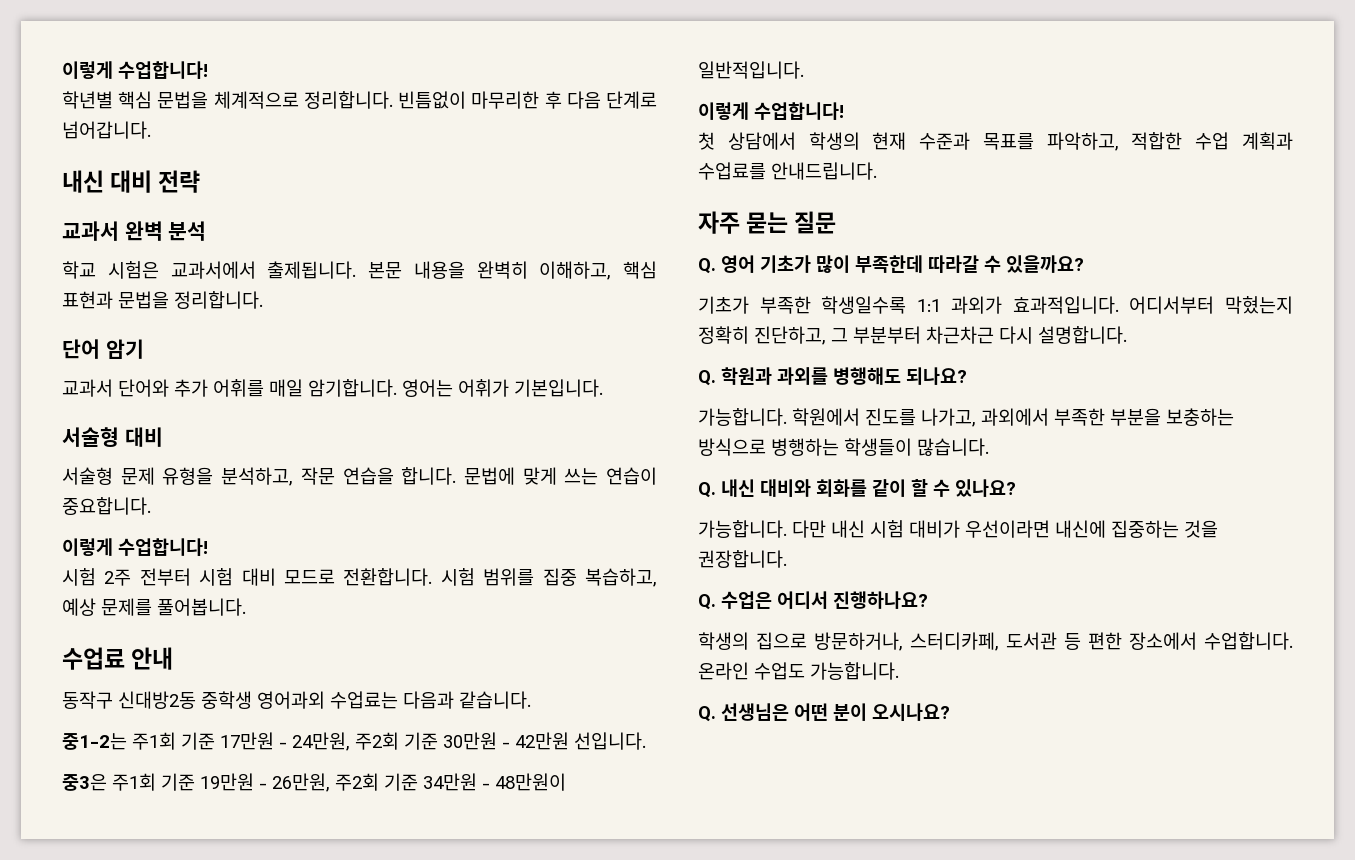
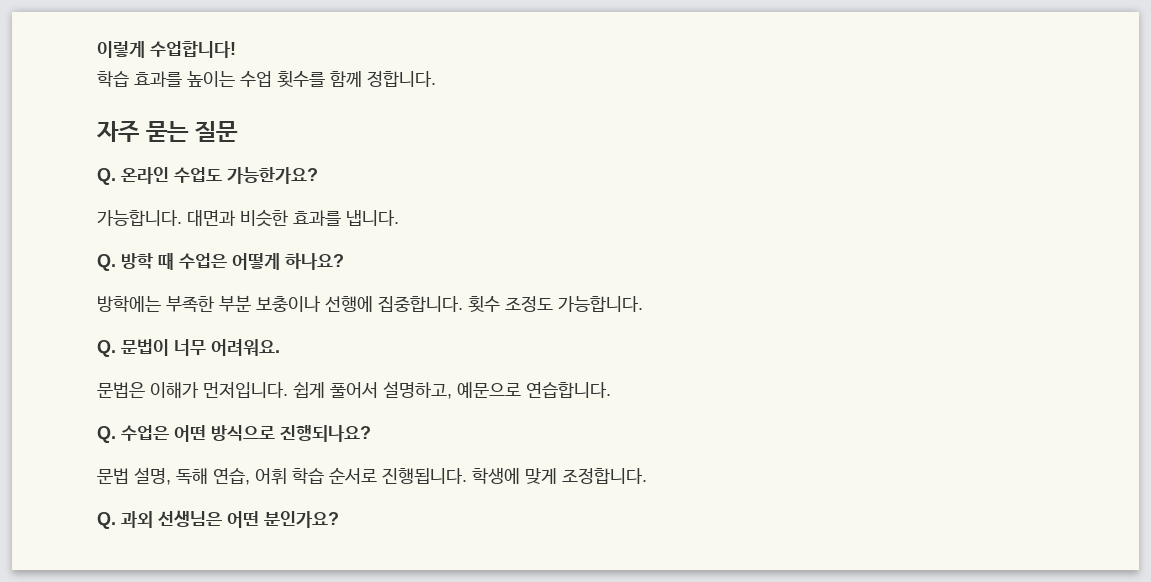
[62,61,208,79] [62,91,657,109] [62,121,151,139] [62,170,201,193] [62,221,207,241] [62,261,657,280] [62,291,263,309] [62,339,144,359] [62,379,603,397] [62,427,163,447] [62,467,657,486] [62,497,151,515] [62,538,208,556] [62,568,657,587] [62,598,246,616] [62,647,174,670] [62,691,531,709] [62,732,646,751] [62,773,566,792] [698,61,804,79] [698,102,844,120] [698,132,1293,151] [698,162,877,180] [698,211,837,234] [698,255,1084,274] [698,296,1293,314] [698,326,1127,345] [698,367,967,386] [698,408,1234,427] [698,438,989,456] [698,479,1016,498] [698,520,1218,538] [698,550,787,568] [698,591,928,610] [698,632,1293,651] [698,662,899,680] [698,706,716,722] 이렇게 수업합니다! // 학년별 핵심 문법을 체계적으로 정리합니다. 빈틈없이 마무리한 후 다음 단계로 넘어갑니다. // 내신 대비 전략 // 교과서 완벽 분석 // 학교 시험은 교과서에서 출제됩니다. 본문 내용을 완벽히 이해하고, 핵심 표현과 문법을 정리합니다. // 단어 암기 // 교과서 단어와 추가 어휘를 매일 암기합니다. 영어는 어휘가 기본입니다. // 서술형 대비 // 서술형 문제 유형을 분석하고, 작문 연습을 합니다. 문법에 맞게 쓰는 연습이 중요합니다. // 이렇게 수업합니다! // 시험 2주 전부터 시험 대비 모드로 전환합니다. 시험 범위를 집중 복습하고, 예상 문제를 풀어봅니다. // 수업료 안내 // 동작구 신대방2동 중학생 영어과외 수업료는 다음과 같습니다. // 중1-2는 주1회 기준 17만원 - 24만원, 주2회 기준 30만원 - 42만원 선입니다. // 중3은 주1회 기준 19만원 - 26만원, 주2회 기준 34만원 - 48만원이 일반적입니다. // 이렇게 수업합니다! // 첫 상담에서 학생의 현재 수준과 목표를 파악하고, 적합한 수업 계획과 수업료를 안내드립니다. // 자주 묻는 질문 // Q. 영어 기초가 많이 부족한데 따라갈 수 있을까요? // 기초가 부족한 학생일수록 1:1 과외가 효과적입니다. 어디서부터 막혔는지 정확히 진단하고, 그 부분부터 차근차근 다시 설명합니다. // Q. 학원과 과외를 병행해도 되나요? // 가능합니다. 학원에서 진도를 나가고, 과외에서 부족한 부분을 보충하는 방식으로 병행하는 학생들이 많습니다. // Q. 내신 대비와 회화를 같이 할 수 있나요? // 가능합니다. 다만 내신 시험 대비가 우선이라면 내신에 집중하는 것을 권장합니다. // Q. 수업은 어디서 진행하나요? // 학생의 집으로 방문하거나, 스터디카페, 도서관 등 편한 장소에서 수업합니다. 온라인 수업도 가능합니다. // Q. -> [97,41,236,58] [97,71,436,87] [96,120,238,142] [97,167,318,185] [97,210,399,227] [97,253,344,271] [97,295,643,313] [97,339,280,357] [97,381,611,399] [97,425,371,443] [97,467,647,485] [97,511,153,529] 이렇게 수업합니다! // 학습 효과를 높이는 수업 횟수를 함께 정합니다. // 자주 묻는 질문 // Q. 온라인 수업도 가능한가요? // 가능합니다. 대면과 비슷한 효과를 냅니다. // Q. 방학 때 수업은 어떻게 하나요? // 방학에는 부족한 부분 보충이나 선행에 집중합니다. 횟수 조정도 가능합니다. // Q. 문법이 너무 어려워요. // 문법은 이해가 먼저입니다. 쉽게 풀어서 설명하고, 예문으로 연습합니다. // Q. 수업은 어떤 방식으로 진행되나요? // 문법 설명, 독해 연습, 어휘 학습 순서로 진행됩니다. 학생에 맞게 조정합니다. // Q. 과외
[833,703,950,721] 분이 오시나요? -> [264,511,339,528] 분인가요?

